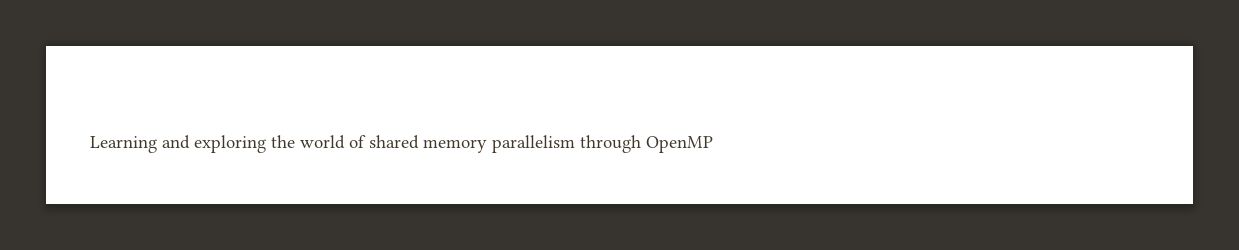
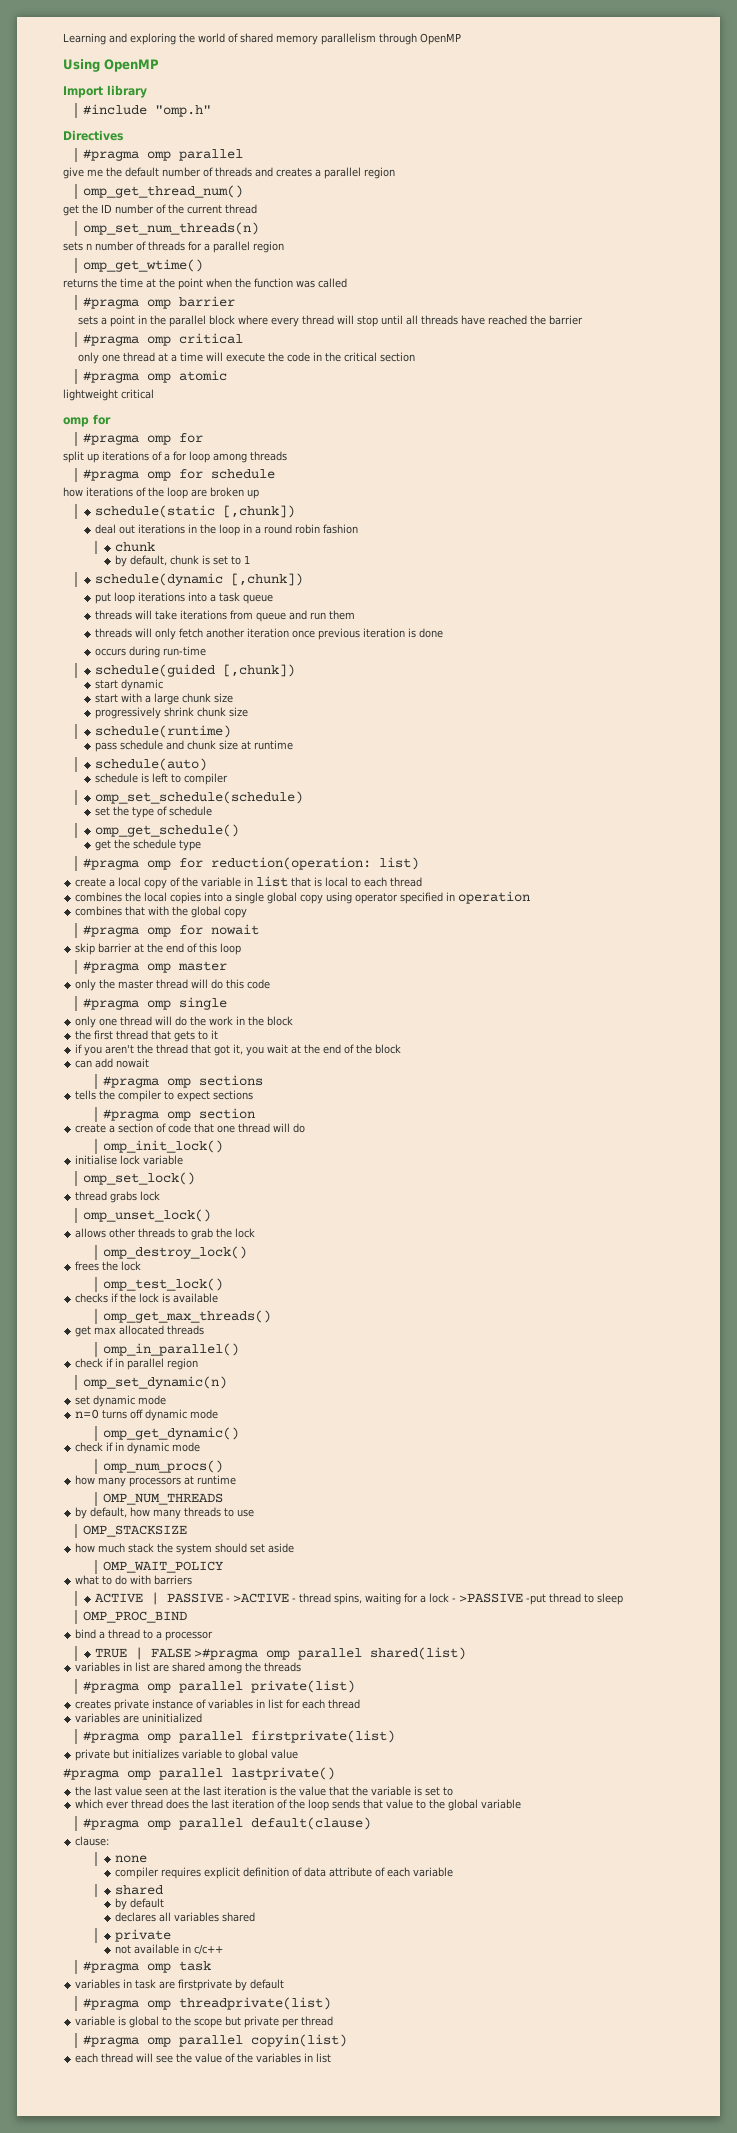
(713, 144) none -> [63,59,159,72] [63,85,147,98] [82,104,211,117] [63,130,123,141] [82,149,243,161] [63,167,395,179] [82,185,243,198] [63,204,257,216] [82,222,259,235] [63,241,284,253] [82,259,203,272] [63,278,347,290] [82,296,235,309] [78,315,584,327] [82,333,243,346] [78,352,416,364] [82,370,227,383] [63,389,154,401] [63,414,111,427] [82,433,203,445] [63,451,287,463] [82,469,275,481] [63,487,259,499] [95,505,296,518] [95,524,359,536] [114,542,155,552] [114,555,250,567] [95,573,304,586] [95,592,274,604] [95,610,356,622] [95,628,444,640] [95,646,207,658] [95,664,296,677] [95,679,164,691] [95,693,234,705] [95,707,249,719] [95,725,232,738] [95,740,294,752] [95,758,208,771] [95,773,229,785] [95,791,304,804] [95,806,213,818] [95,824,240,837] [95,839,202,851] [82,857,419,870] [75,876,423,889] [75,891,531,904] [75,906,248,918] [82,924,259,937] [75,943,242,955] [82,961,227,973] [75,979,271,991] [82,997,227,1010] [75,1016,294,1028] [75,1030,219,1042] [75,1044,402,1056] [75,1058,150,1068] [102,1075,263,1088] [75,1090,254,1102] [102,1108,255,1121] [75,1123,306,1133] [102,1140,223,1153] [75,1155,184,1165] [82,1172,195,1185] [75,1191,161,1203] [82,1209,211,1222] [75,1228,256,1240] [102,1246,247,1259] [75,1261,142,1271] [102,1278,223,1291] [75,1293,219,1303] [102,1310,271,1323] [75,1325,205,1337] [102,1343,239,1356] [75,1358,199,1370] [82,1376,227,1389] [75,1395,167,1407] [75,1409,219,1421] [102,1427,239,1440] [75,1442,201,1454] [102,1460,223,1473] [75,1475,237,1487] [102,1493,223,1505] [75,1507,255,1519] [82,1525,187,1537] [75,1543,295,1555] [102,1561,223,1573] [75,1575,193,1585] [95,1592,624,1605] [82,1611,187,1623] [75,1629,214,1641] [95,1647,467,1660] [75,1662,302,1674] [82,1680,355,1693] [75,1699,361,1711] [75,1713,203,1723] [82,1730,395,1743] [75,1749,299,1761] [63,1767,335,1780] [75,1786,454,1796] [75,1799,522,1811] [82,1817,371,1830] [75,1836,110,1846] [114,1855,147,1863] [114,1867,453,1879] [114,1885,163,1895] [114,1898,164,1910] [114,1912,255,1922] [114,1929,171,1942] [114,1944,223,1955] [82,1961,211,1973] [75,1979,285,1991] [82,1997,331,2010] [75,2016,334,2028] [82,2034,347,2047] [75,2053,332,2063] // Using OpenMP // Import library // #include "omp.h" // Directives // #pragma omp parallel // give me the default number of threads and creates a parallel region // omp_get_thread_num() // get the ID number of the current thread // omp_set_num_threads(n) // sets n number of threads for a parallel region // omp_get_wtime() // returns the time at the point when the function was called // #pragma omp barrier // sets a point in the parallel block where every thread will stop until all threads have reached the barrier // #pragma omp critical // only one thread at a time will execute the code in the critical section // #pragma omp atomic // lightweight critical // omp for // #pragma omp for // split up iterations of a for loop among threads // #pragma omp for schedule // how iterations of the loop are broken up // schedule(static [,chunk]) // deal out iterations in the loop in a round robin fashion // chunk // by default, chunk is set to 1 // schedule(dynamic [,chunk]) // put loop iterations into a task queue // threads will take iterations from queue and run them // threads will only fetch another iteration once previous iteration is done // occurs during run-time // schedule(guided [,chunk]) // start dynamic // start with a large chunk size // progressively shrink chunk size // schedule(runtime) // pass schedule and chunk size at runtime // schedule(auto) // schedule is left to compiler // omp_set_schedule(schedule) // set the type of schedule // omp_get_schedule() // get the schedule type // #pragma omp for reduction(operation: list) // create a local copy of the variable in list that is local to each thread // combines the local copies into a single global copy using operator specified in operation // combines that with the global copy // #pragma omp for nowait // skip barrier at the end of this loop // #pragma omp master // only the master thread will do this code // #pragma omp single // only one thread will do the work in the block // the first thread that gets to it // if you aren't the thread that got it, you wait at the end of the block // can add nowait // #pragma omp sections // tells the compiler to expect sections // #pragma omp section // create a section of code that one thread will do // omp_init_lock() // initialise lock variable // omp_set_lock() // thread grabs lock // omp_unset_lock() // allows other threads to grab the lock // omp_destroy_lock() // frees the lock // omp_test_lock() // checks if the lock is available // omp_get_max_threads() // get max allocated threads // omp_in_parallel() // check if in parallel region // omp_set_dynamic(n) // set dynamic mode // n=0 turns off dynamic mode // omp_get_dynamic() // check if in dynamic mode // omp_num_procs() // how many processors at runtime // OMP_NUM_THREADS // by default, how many threads to use // OMP_STACKSIZE // how much stack the system should set aside // OMP_WAIT_POLICY // what to do with barriers // ACTIVE | PASSIVE - >ACTIVE - thread spins, waiting for a lock - >PASSIVE -put thread to sleep // OMP_PROC_BIND // bind a thread to a processor // TRUE | FALSE >#pragma omp parallel shared(list) // variables in list are shared among the threads // #pragma omp parallel private(list) // creates private instance of variables in list for each thread // variables are uninitialized // #pragma omp parallel firstprivate(list) // private but initializes variable to global value // #pragma omp parallel lastprivate() // the last value seen at the last iteration is the value that the variable is set to // which ever thread does the last iteration of the loop sends that value to the global variable // #pragma omp parallel default(clause) // clause: // none // compiler requires explicit definition of data attribute of each variable // shared // by default // declares all variables shared // private // not available in c/c++ // #pragma omp task // variables in task are firstprivate by default // #pragma omp threadprivate(list) // variable is global to the scope but private per thread // #pragma omp parallel copyin(list) // each thread will see the value of the variables in list

